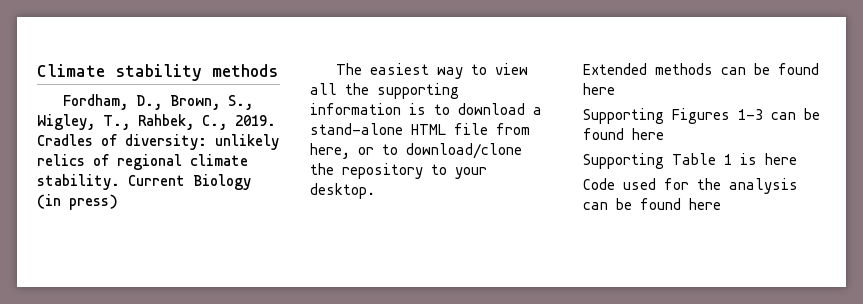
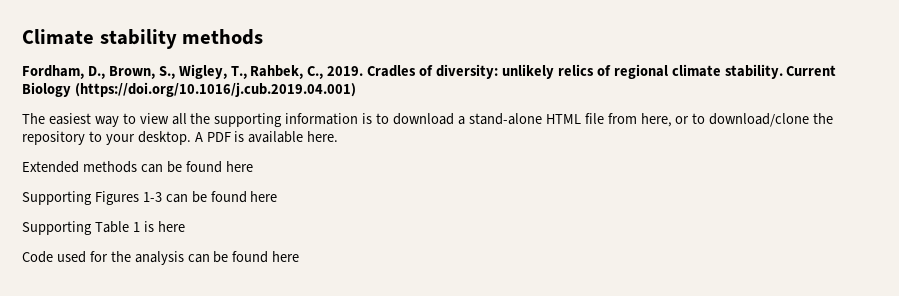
[37,194,118,210] (in press) -> [74,82,356,97] (https://doi.org/10.1016/j.cub.2019.04.001)
(375, 191) none -> [194,131,339,143] A PDF is available here.

